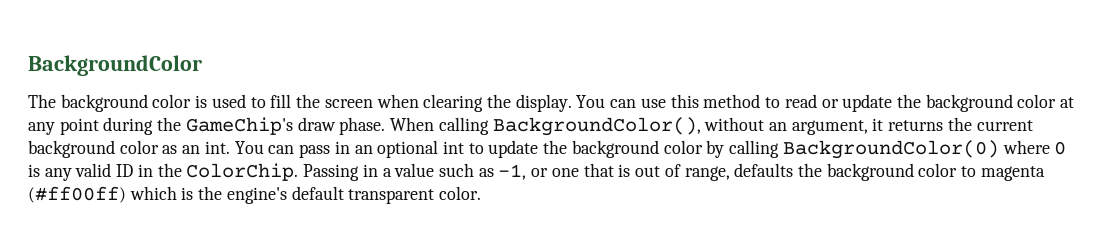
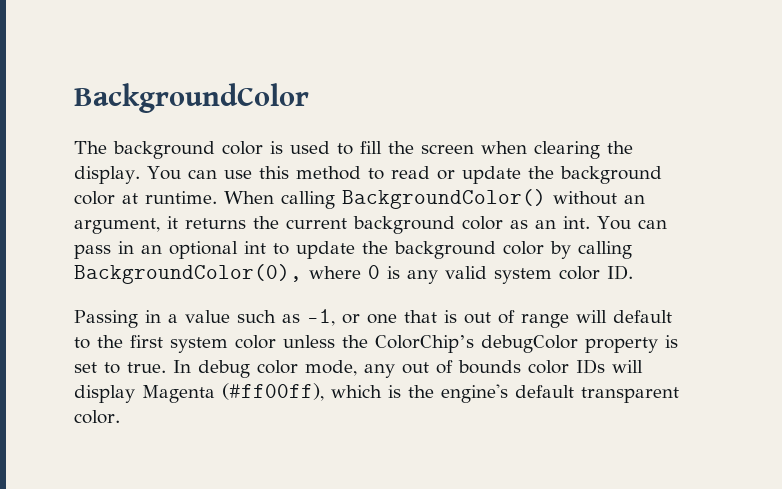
[28,117,386,135] any point during the GameChip's draw phase. -> [145,191,217,204] runtime.
[492,117,701,136] BackgroundColor(), -> [342,189,546,209] BackgroundColor()
[782,140,999,159] BackgroundColor(0) -> [74,264,302,284] BackgroundColor(0),
[116,163,299,181] ID in the ColorChip. -> [494,265,633,284] system color ID. //
[684,163,1045,181] [28,186,126,203] range, defaults the background color to magenta (#ff00ff) -> [521,310,672,328] [74,335,678,353] [74,359,643,378] [74,383,324,403] range will default to the first system color unless the ColorChip’s debugColor property is set to true. In debug color mode, any out of bounds color IDs will display Magenta (#ff00ff),

